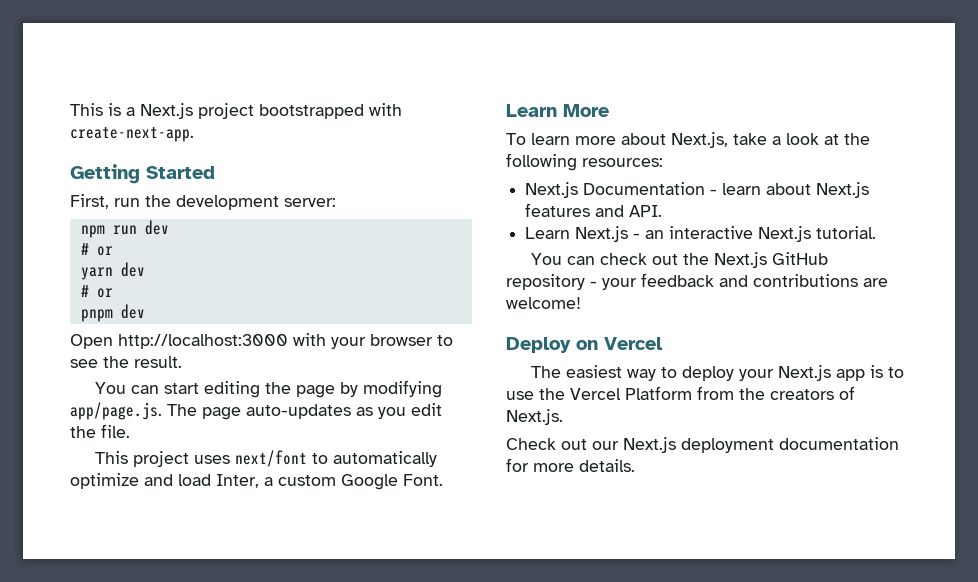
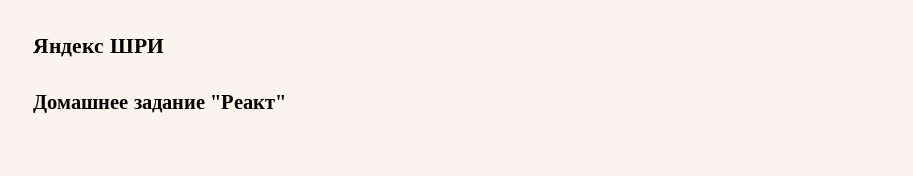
[70,103,402,119] [70,127,194,142] [70,164,215,184] [70,194,336,210] [80,220,169,238] [80,243,113,256] [80,262,145,280] [80,285,113,298] [80,304,145,322] [70,333,453,349] [70,356,182,368] [95,380,443,398] [70,402,442,420] [70,424,130,438] [95,450,438,467] [70,473,443,490] [506,104,609,117] [506,132,870,148] [506,153,663,171] [525,182,870,198] [525,203,663,217] [525,226,877,242] [531,252,829,268] [506,273,888,290] [506,297,581,309] [506,337,663,353] [531,365,905,381] [506,386,855,400] [506,409,563,425] [506,437,899,453] [506,458,635,472] This is a Next.js project bootstrapped with create-next-app. // Getting Started // First, run the development server: // npm run dev // # or // yarn dev // # or // pnpm dev // Open http://localhost:3000 with your browser to see the result. // You can start editing the page by modifying app/page.js. The page auto-updates as you edit the file. // This project uses next/font to automatically optimize and load Inter, a custom Google Font. // Learn More // To learn more about Next.js, take a look at the following resources: // Next.js Documentation - learn about Next.js features and API. // Learn Next.js - an interactive Next.js tutorial. // You can check out the Next.js GitHub repository - your feedback and contributions are welcome! // Deploy on Vercel // The easiest way to deploy your Next.js app is to use the Vercel Platform from the creators of Next.js. // Check out our Next.js deployment documentation for more details. -> [33,39,164,57] [33,95,287,113] Яндекс ШРИ // Домашнее задание "Реакт"

